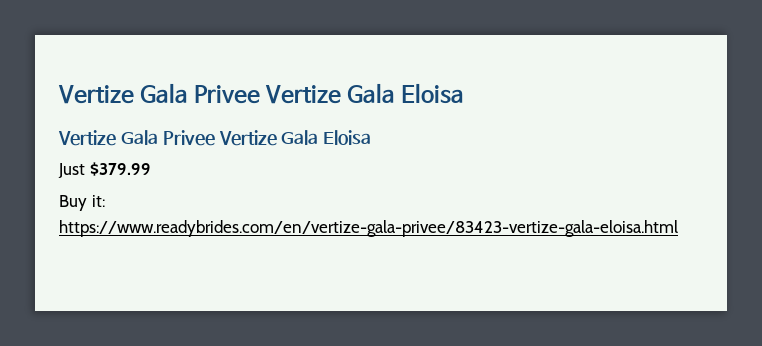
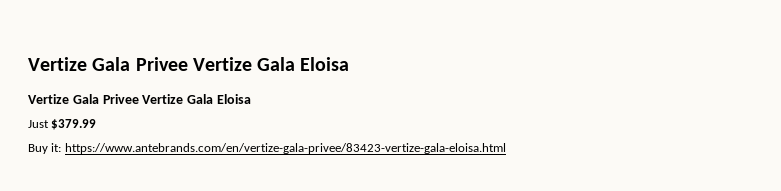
[59,220,678,237] https://www.readybrides.com/en/vertize-gala-privee/83423-vertize-gala-eloisa.html -> [64,143,506,154] https://www.antebrands.com/en/vertize-gala-privee/83423-vertize-gala-eloisa.html

